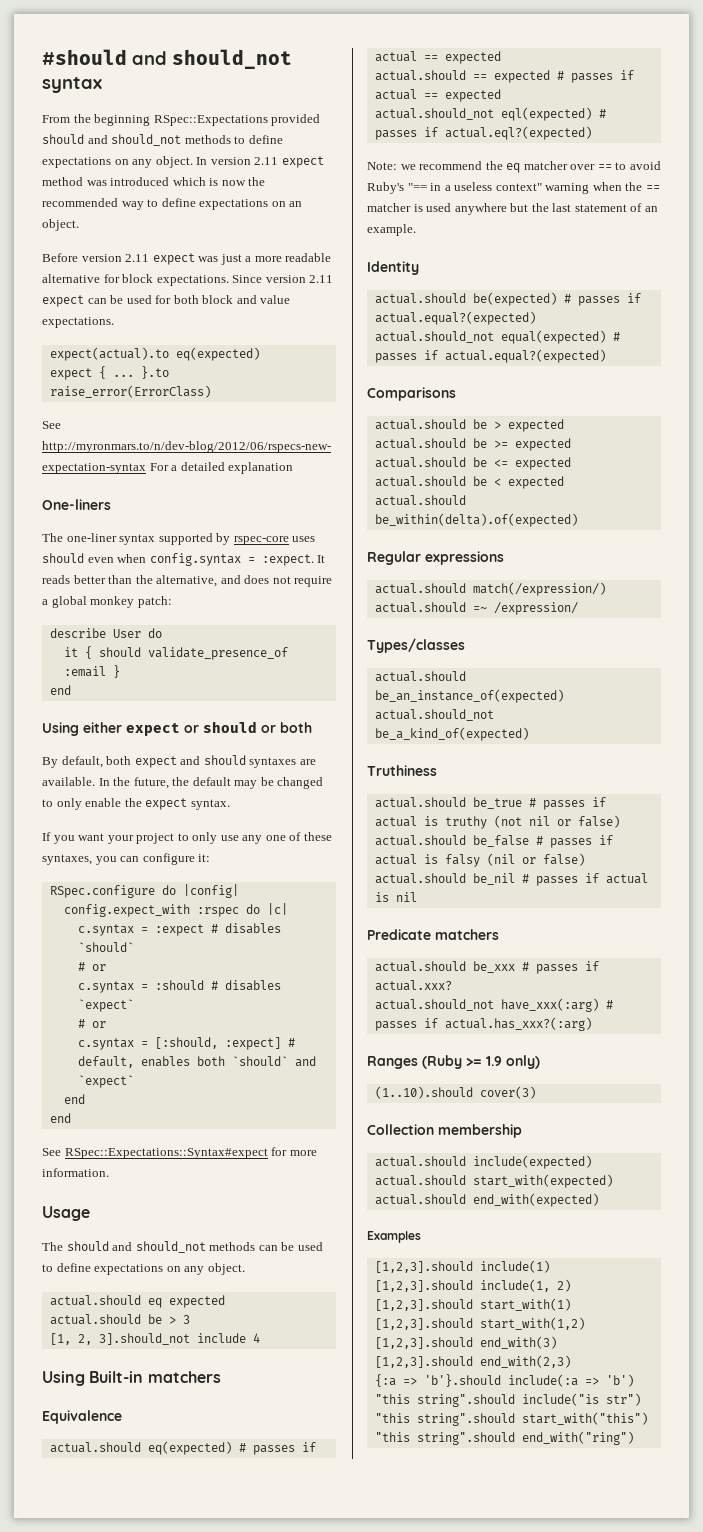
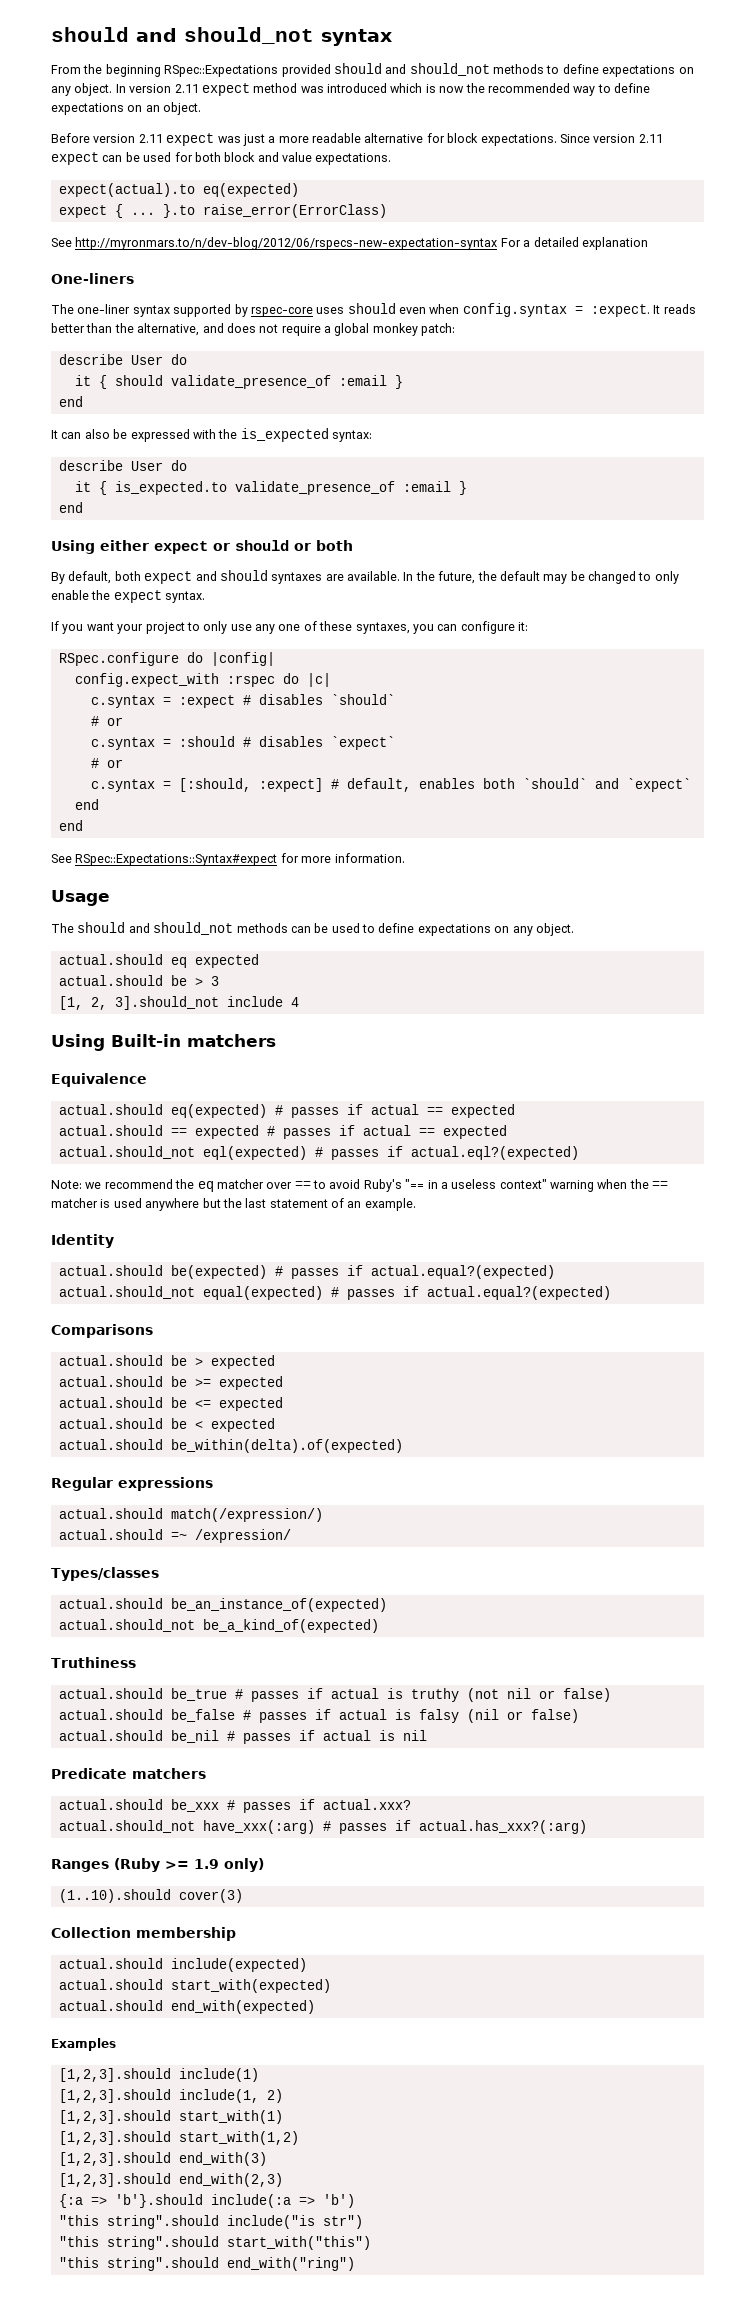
[42,49,127,65] #should -> [51,27,129,42] should
(71, 690) none -> [51,428,372,442] [58,460,187,471] [74,481,467,495] [58,502,83,513] // It can also be expressed with the is_expected syntax: // describe User do // it { is_expected.to validate_presence_of :email } // end

